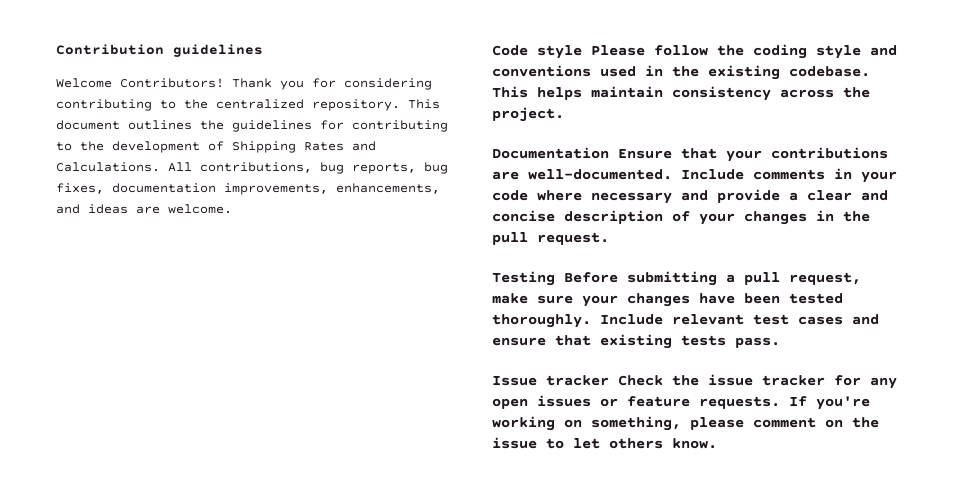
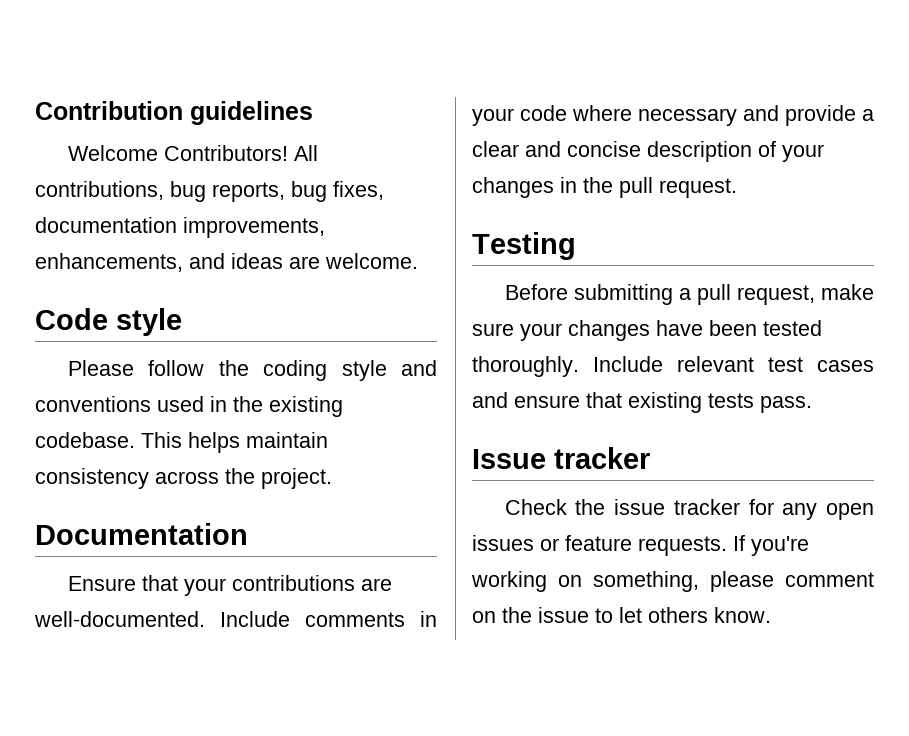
[232,78,432,90] [56,99,440,111] [56,120,448,132] [56,141,376,153] [56,162,160,172] Thank you for considering contributing to the centralized repository. This document outlines the guidelines for contributing to the development of Shipping Rates and Calculations. -> (288, 153) none
(582, 52) none -> (182, 322) //
(609, 153) none -> (248, 534) //
(555, 278) none -> (576, 246) //
(609, 380) none -> (650, 458) //

